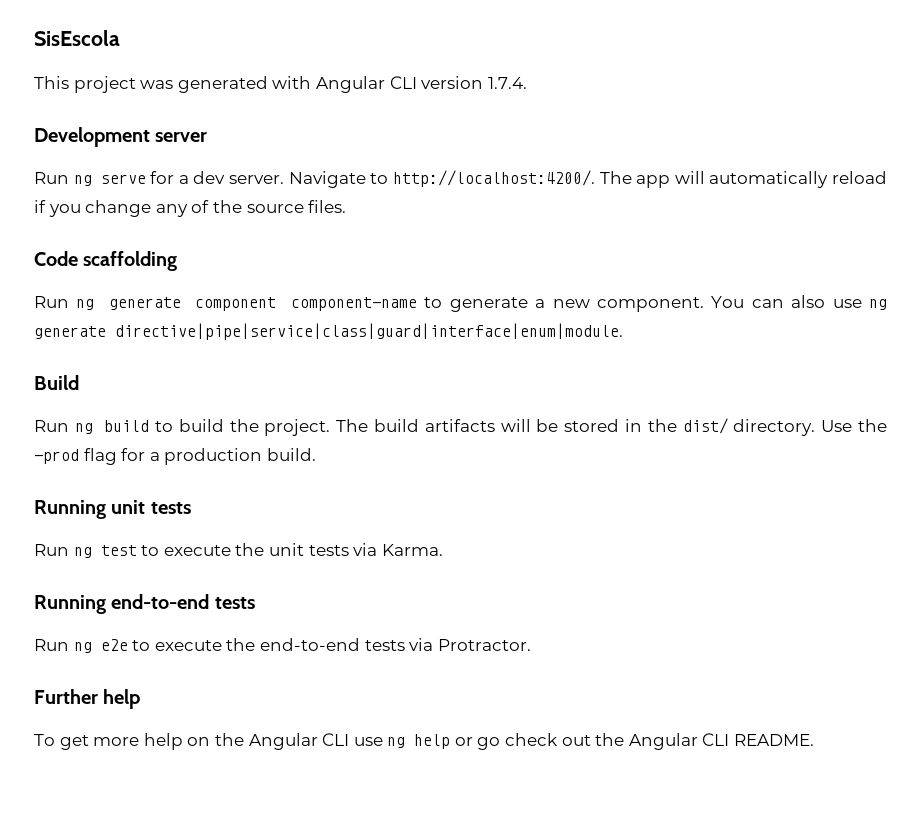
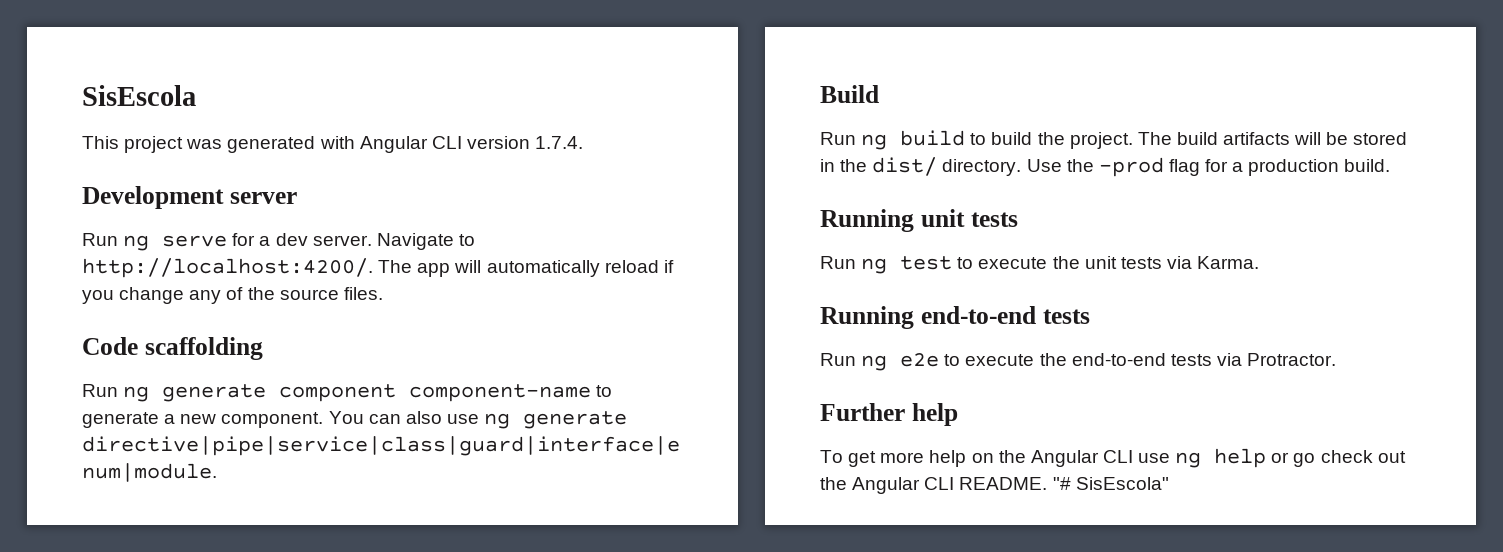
(815, 740) none -> [1052,477,1169,490] "# SisEscola"

